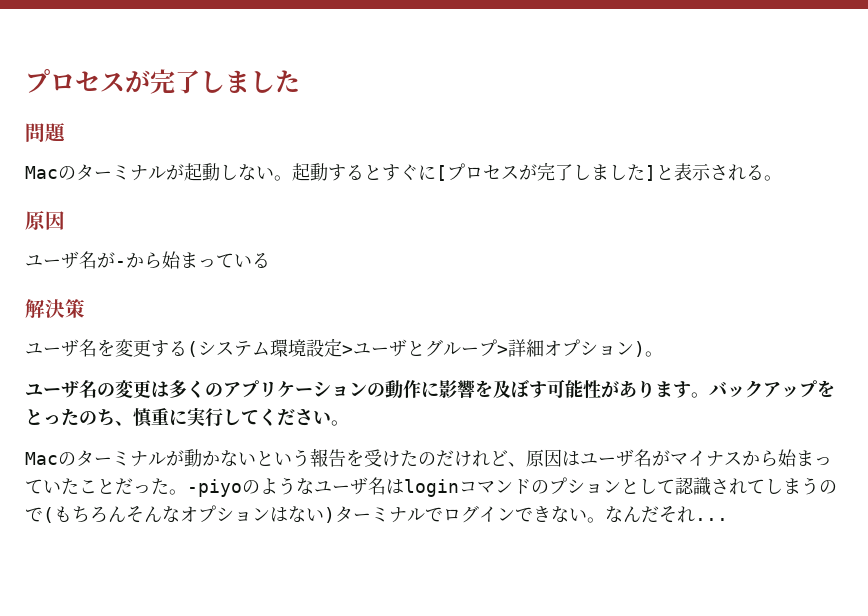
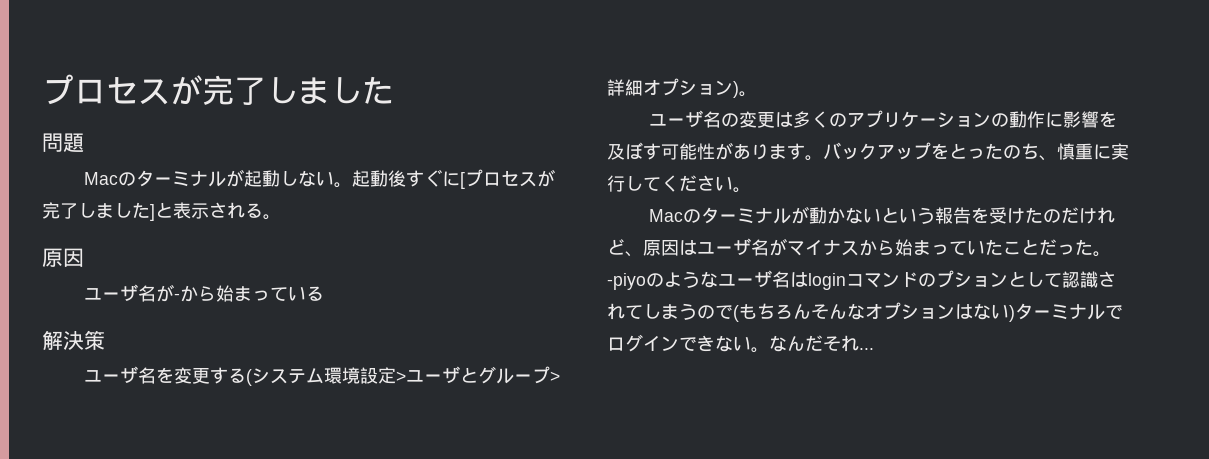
[328,164,382,181] すると -> [387,170,406,187] 後

